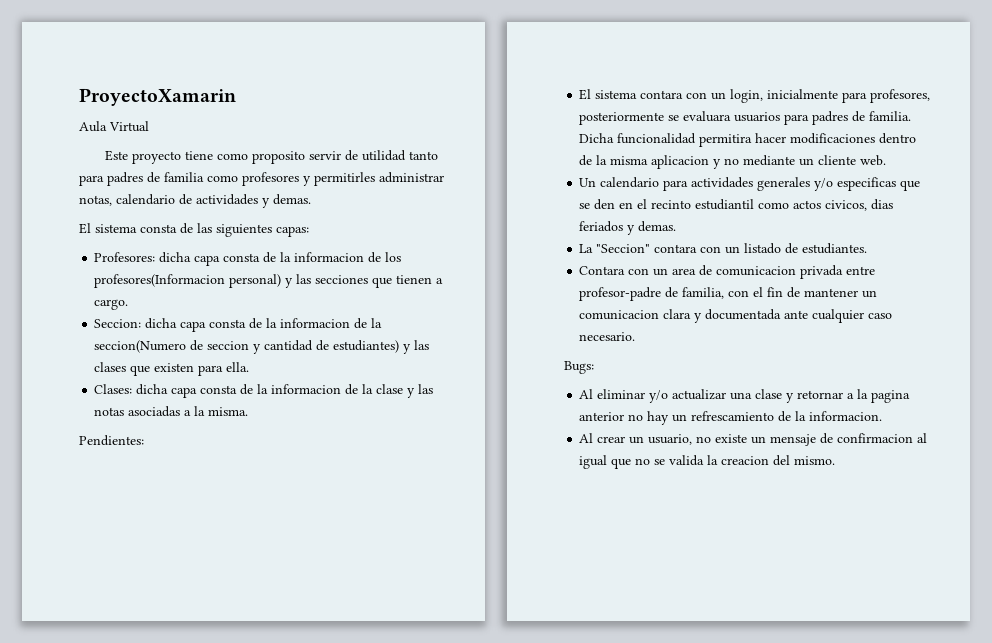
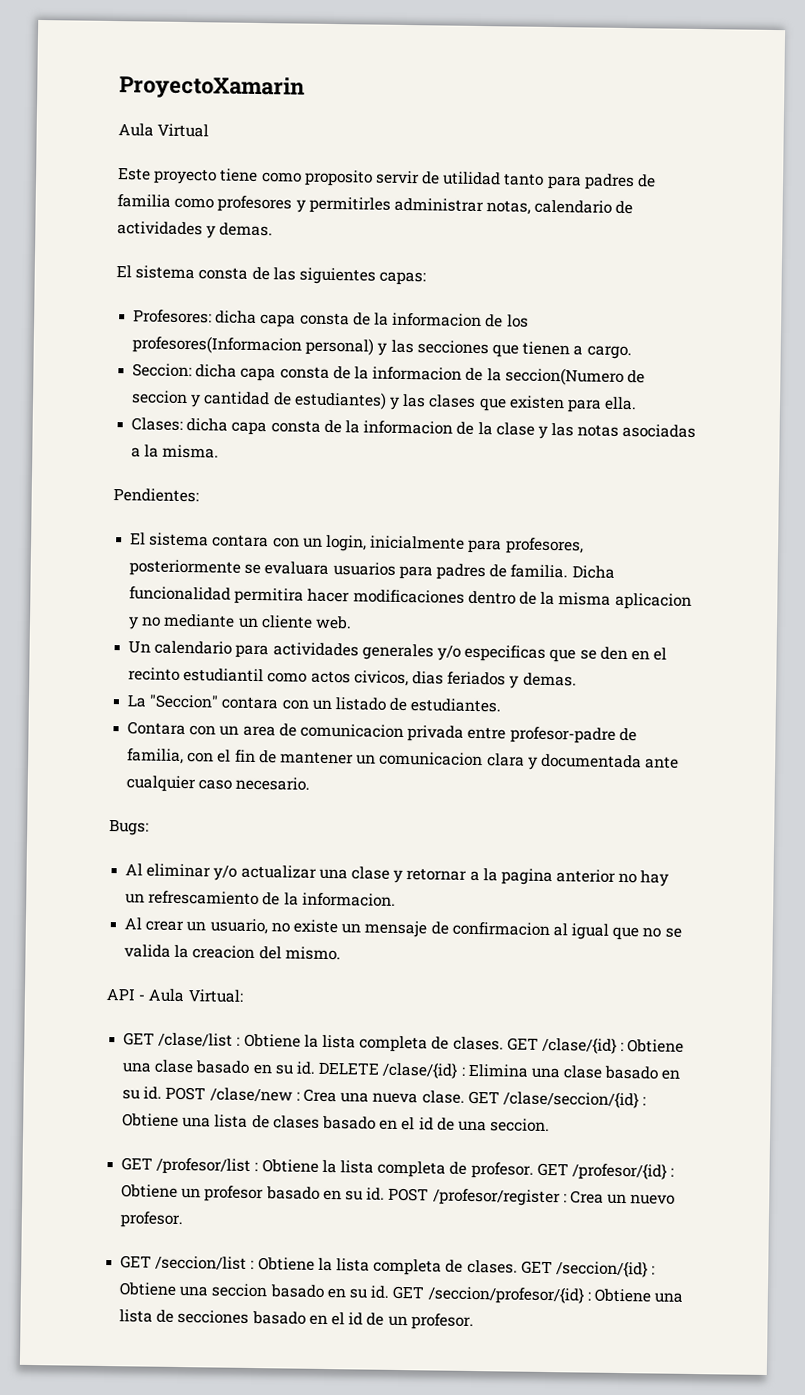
(836, 460) none -> [106,988,244,1003] [123,1032,685,1054] [122,1059,681,1080] [122,1086,647,1109] [122,1113,551,1133] [121,1157,675,1181] [121,1184,676,1207] [120,1211,184,1229] [120,1255,656,1278] [119,1282,684,1305] [119,1309,474,1331] // API - Aula Virtual: // GET /clase/list : Obtiene la lista completa de clases. GET /clase/{id} : Obtiene una clase basado en su id. DELETE /clase/{id} : Elimina una clase basado en su id. POST /clase/new : Crea una nueva clase. GET /clase/seccion/{id} : Obtiene una lista de clases basado en el id de una seccion. // GET /profesor/list : Obtiene la lista completa de profesor. GET /profesor/{id} : Obtiene un profesor basado en su id. POST /profesor/register : Crea un nuevo profesor. // GET /seccion/list : Obtiene la lista completa de clases. GET /seccion/{id} : Obtiene una seccion basado en su id. GET /seccion/profesor/{id} : Obtiene una lista de secciones basado en el id de un profesor.

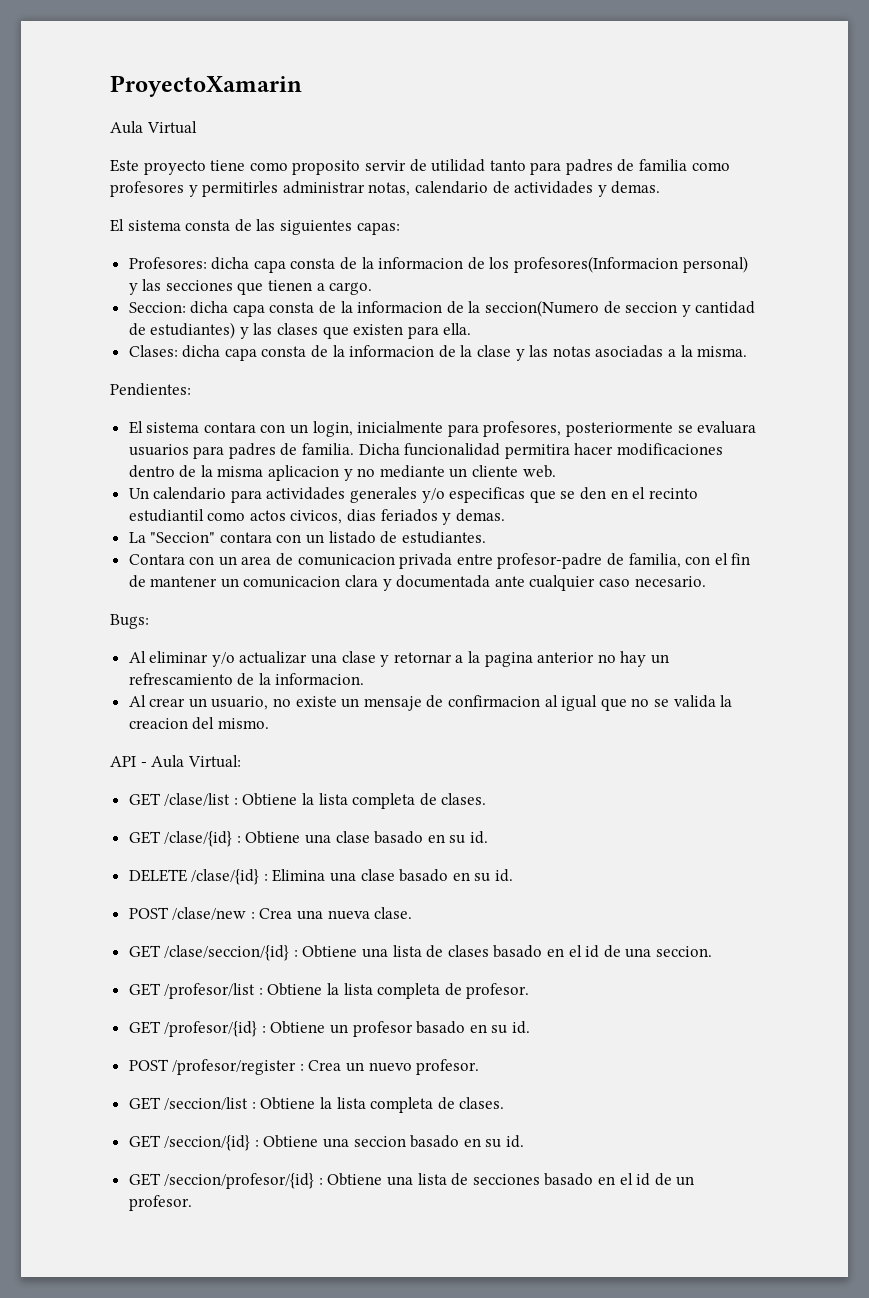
(504, 1043) none -> (487, 799) //
(316, 1068) none -> (489, 837) //
(163, 1093) none -> (514, 875) //
(465, 1097) none -> (413, 913) //
(534, 1170) none -> (530, 991) //
(386, 1194) none -> (531, 1027) //
(518, 1266) none -> (505, 1103) //
(390, 1292) none -> (525, 1141) //

